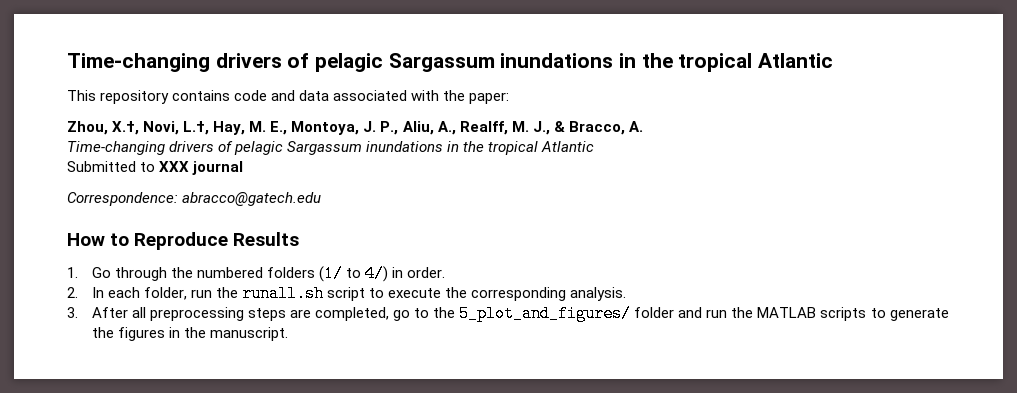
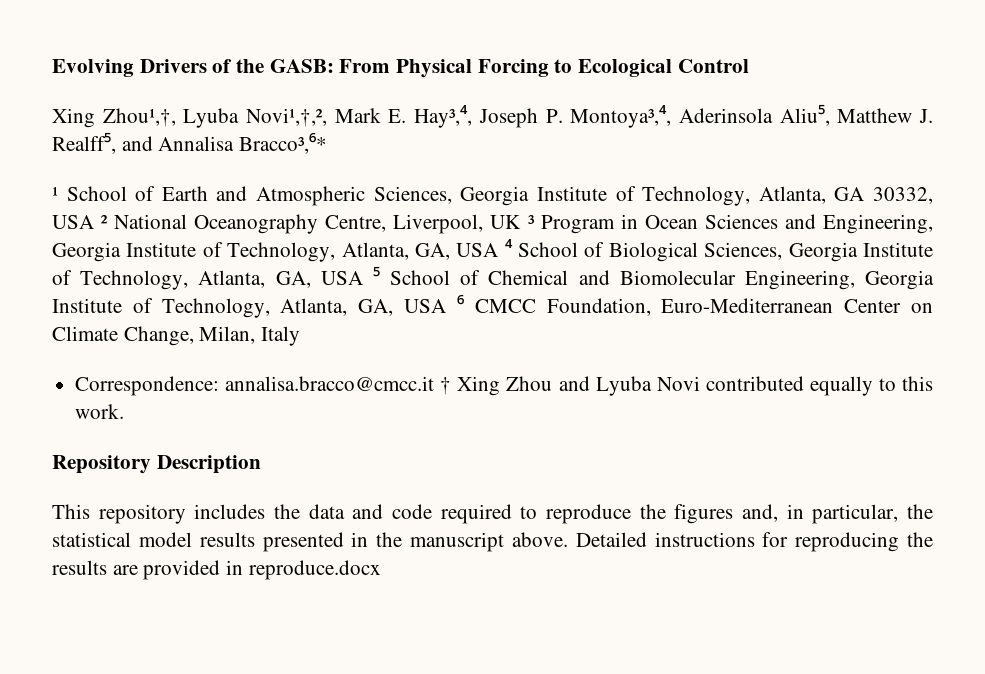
[67,53,834,72] [67,90,510,104] [67,121,643,135] [67,141,595,155] [67,161,244,175] [67,192,322,206] [67,232,300,250] [67,265,446,282] [67,285,627,302] [67,305,949,322] [91,327,288,341] Time-changing drivers of pelagic Sargassum inundations in the tropical Atlantic // This repository contains code and data associated with the paper: // Zhou, X.†, Novi, L.†, Hay, M. E., Montoya, J. P., Aliu, A., Realff, M. J., & Bracco, A. // Time-changing drivers of pelagic Sargassum inundations in the tropical Atlantic // Submitted to XXX journal // Correspondence: abracco@gatech.edu // How to Reproduce Results // 1. Go through the numbered folders (1/ to 4/) in order. // 2. In each folder, run the runall.sh script to execute the corresponding analysis. // 3. After all preprocessing steps are completed, go to the 5_plot_and_figures/ folder and run the MATLAB scripts to generate the figures in the manuscript. -> [52,59,749,78] [52,104,934,128] [52,132,328,154] [52,186,934,206] [52,214,934,234] [52,239,933,262] [52,266,934,290] [52,294,934,318] [52,326,301,346] [75,376,934,396] [75,404,125,419] [52,455,261,474] [52,504,933,524] [52,532,934,552] [52,560,381,580] Evolving Drivers of the GASB: From Physical Forcing to Ecological Control // Xing Zhou¹,†, Lyuba Novi¹,†,², Mark E. Hay³,⁴, Joseph P. Montoya³,⁴, Aderinsola Aliu⁵, Matthew J. Realff⁵, and Annalisa Bracco³,⁶* // ¹ School of Earth and Atmospheric Sciences, Georgia Institute of Technology, Atlanta, GA 30332, USA ² National Oceanography Centre, Liverpool, UK ³ Program in Ocean Sciences and Engineering, Georgia Institute of Technology, Atlanta, GA, USA ⁴ School of Biological Sciences, Georgia Institute of Technology, Atlanta, GA, USA ⁵ School of Chemical and Biomolecular Engineering, Georgia Institute of Technology, Atlanta, GA, USA ⁶ CMCC Foundation, Euro-Mediterranean Center on Climate Change, Milan, Italy // Correspondence: annalisa.bracco@cmcc.it † Xing Zhou and Lyuba Novi contributed equally to this work. // Repository Description // This repository includes the data and code required to reproduce the figures and, in particular, the statistical model results presented in the manuscript above. Detailed instructions for reproducing the results are provided in reproduce.docx

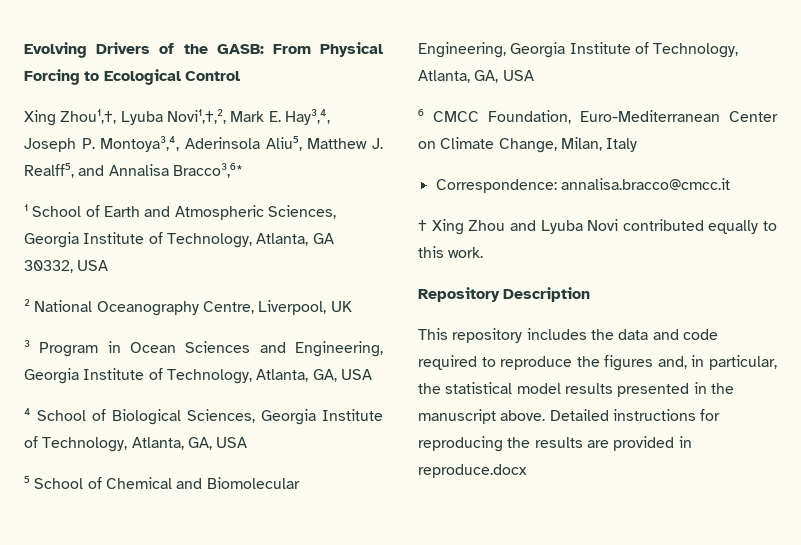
(94, 222) none -> (109, 265) //
(522, 222) none -> (352, 306) //
(499, 250) none -> (372, 374) //
(363, 278) none -> (248, 442) //
(447, 306) none -> (534, 75) //
(435, 383) none -> (730, 184) //

